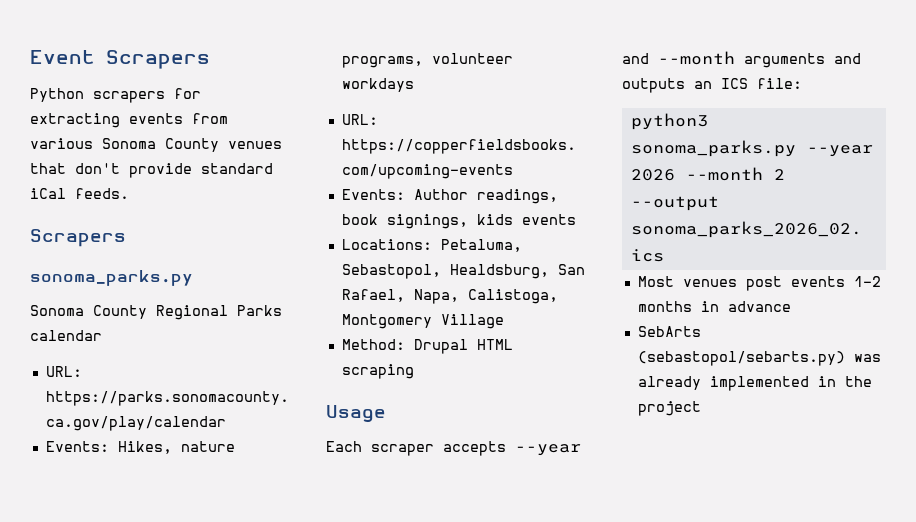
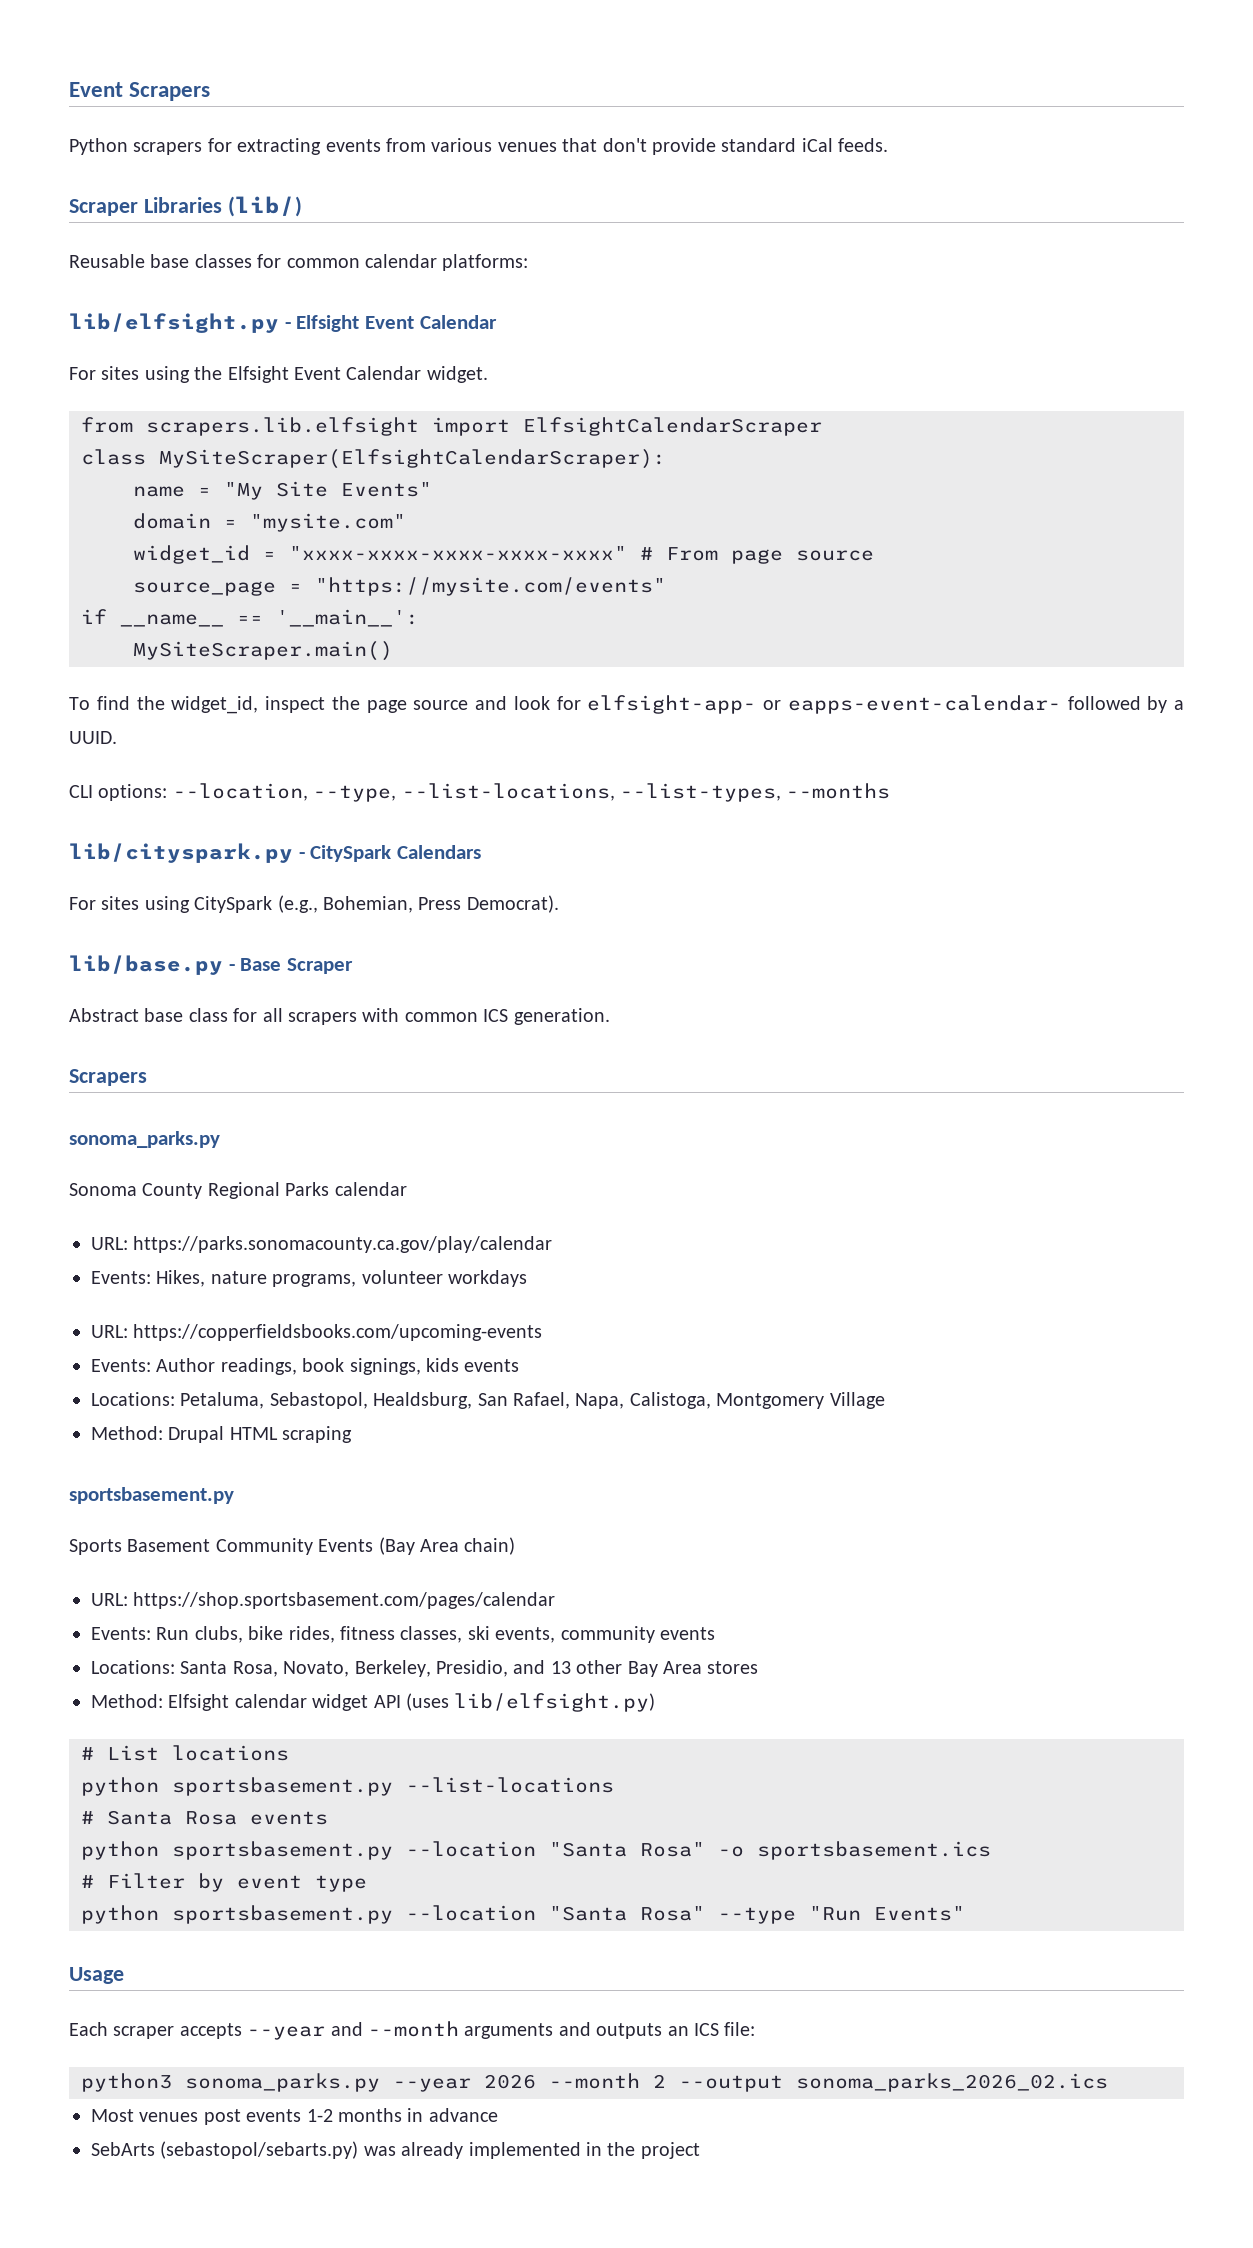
[102,138,219,152] Sonoma County -> (493, 145) none
(129, 193) none -> [69,196,302,217] [69,254,529,271] [69,313,497,333] [69,366,488,383] [81,417,822,436] [81,449,666,469] [133,481,432,500] [133,513,406,532] [133,545,874,564] [133,577,666,596] [81,609,419,627] [133,641,393,661] [69,695,1184,714] [69,731,117,744] [69,783,891,802] [69,843,482,863] [69,895,559,913] [69,955,354,975] [69,1008,610,1025] // Scraper Libraries (lib/) // Reusable base classes for common calendar platforms: // lib/elfsight.py - Elfsight Event Calendar // For sites using the Elfsight Event Calendar widget. // from scrapers.lib.elfsight import ElfsightCalendarScraper // class MySiteScraper(ElfsightCalendarScraper): // name = "My Site Events" // domain = "mysite.com" // widget_id = "xxxx-xxxx-xxxx-xxxx-xxxx" # From page source // source_page = "https://mysite.com/events" // if __name__ == '__main__': // MySiteScraper.main() // To find the widget_id, inspect the page source and look for elfsight-app- or eapps-event-calendar- followed by a UUID. // CLI options: --location, --type, --list-locations, --list-types, --months // lib/cityspark.py - CitySpark Calendars // For sites using CitySpark (e.g., Bohemian, Press Democrat). // lib/base.py - Base Scraper // Abstract base class for all scrapers with common ICS generation.
(414, 371) none -> [69,1487,234,1504] [69,1537,516,1555] [91,1592,556,1609] [91,1626,715,1643] [91,1660,759,1677] [91,1693,656,1712] [81,1745,289,1761] [81,1777,614,1796] [81,1810,328,1825] [81,1841,991,1860] [81,1873,367,1892] [81,1905,965,1924] // sportsbasement.py // Sports Basement Community Events (Bay Area chain) // URL: https://shop.sportsbasement.com/pages/calendar // Events: Run clubs, bike rides, fitness classes, ski events, community events // Locations: Santa Rosa, Novato, Berkeley, Presidio, and 13 other Bay Area stores // Method: Elfsight calendar widget API (uses lib/elfsight.py) // # List locations // python sportsbasement.py --list-locations // # Santa Rosa events // python sportsbasement.py --location "Santa Rosa" -o sportsbasement.ics // # Filter by event type // python sportsbasement.py --location "Santa Rosa" --type "Run Events"

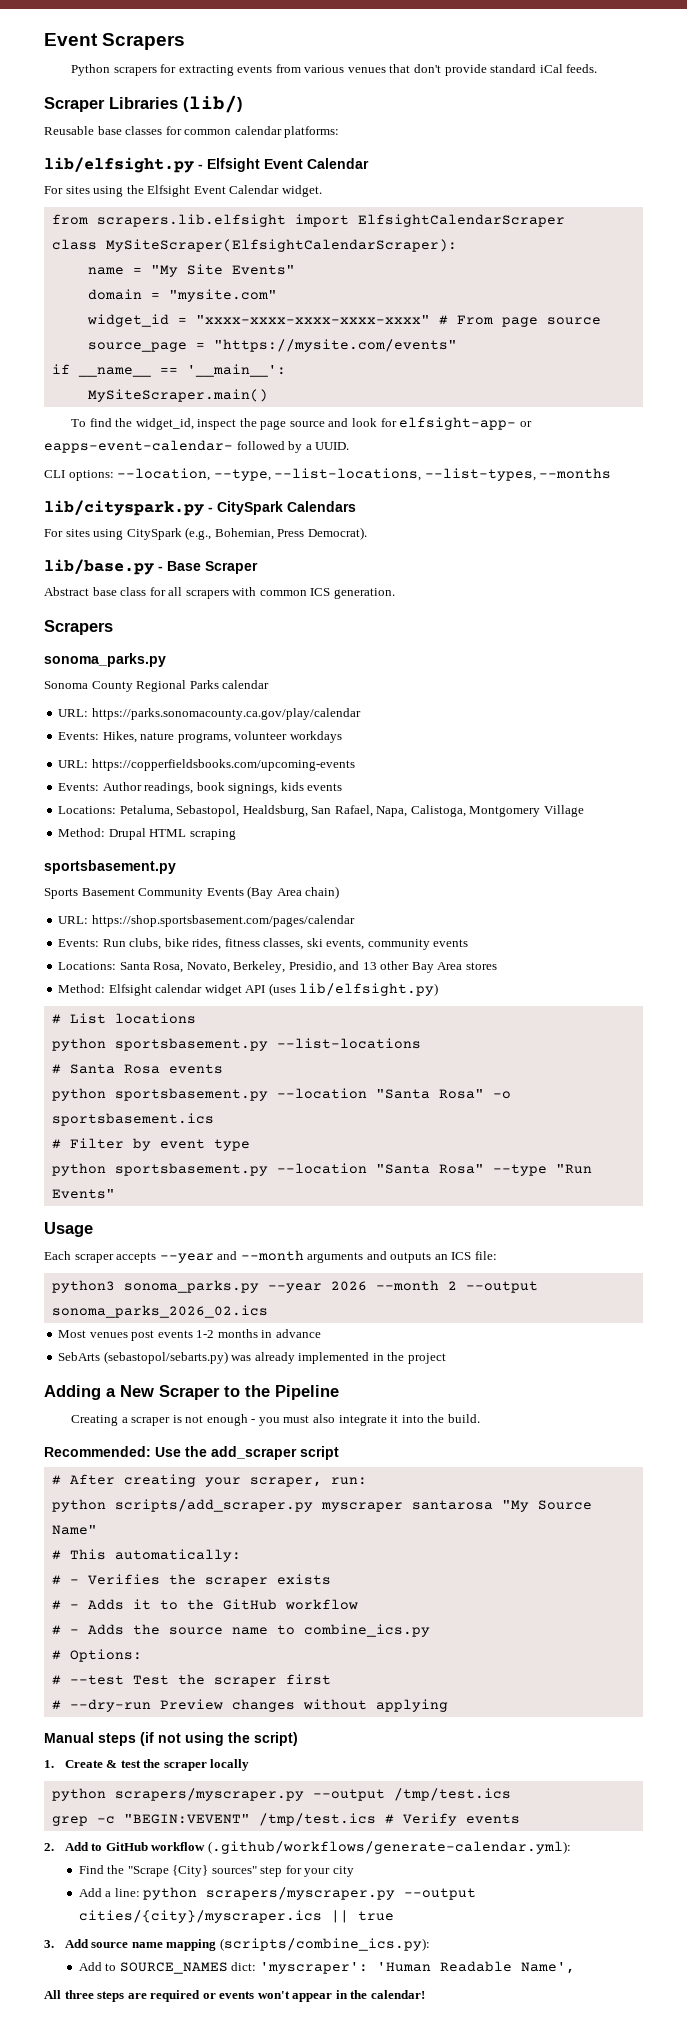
(700, 2150) none -> [44,1385,339,1400] [71,1414,480,1426] [44,1446,339,1460] [51,1474,367,1487] [51,1499,592,1512] [51,1525,97,1535] [51,1549,241,1562] [51,1574,331,1587] [51,1599,358,1610] [51,1624,430,1637] [51,1649,142,1662] [51,1674,331,1687] [51,1699,448,1712] [44,1732,298,1746] [44,1759,250,1771] [51,1788,511,1801] [51,1813,520,1826] [44,1841,571,1854] [78,1865,354,1877] [78,1887,477,1900] [78,1910,394,1923] [44,1938,430,1951] [78,1961,575,1974] [44,1990,425,2002] // Adding a New Scraper to the Pipeline // Creating a scraper is not enough - you must also integrate it into the build. // Recommended: Use the add_scraper script // # After creating your scraper, run: // python scripts/add_scraper.py myscraper santarosa "My Source Name" // # This automatically: // # - Verifies the scraper exists // # - Adds it to the GitHub workflow // # - Adds the source name to combine_ics.py // # Options: // # --test Test the scraper first // # --dry-run Preview changes without applying // Manual steps (if not using the script) // 1. Create & test the scraper locally // python scrapers/myscraper.py --output /tmp/test.ics // grep -c "BEGIN:VEVENT" /tmp/test.ics # Verify events // 2. Add to GitHub workflow (.github/workflows/generate-calendar.yml): // Find the "Scrape {City} sources" step for your city // Add a line: python scrapers/myscraper.py --output cities/{city}/myscraper.ics || true // 3. Add source name mapping (scripts/combine_ics.py): // Add to SOURCE_NAMES dict: 'myscraper': 'Human Readable Name', // All three steps are required or events won't appear in the calendar!

